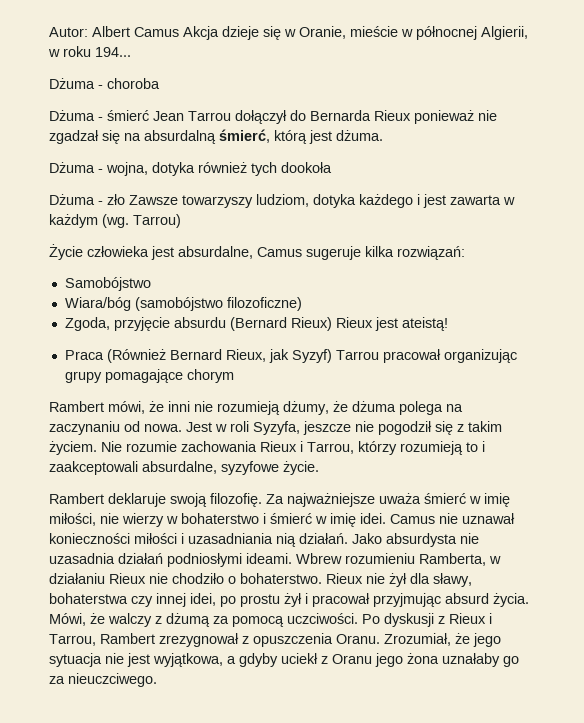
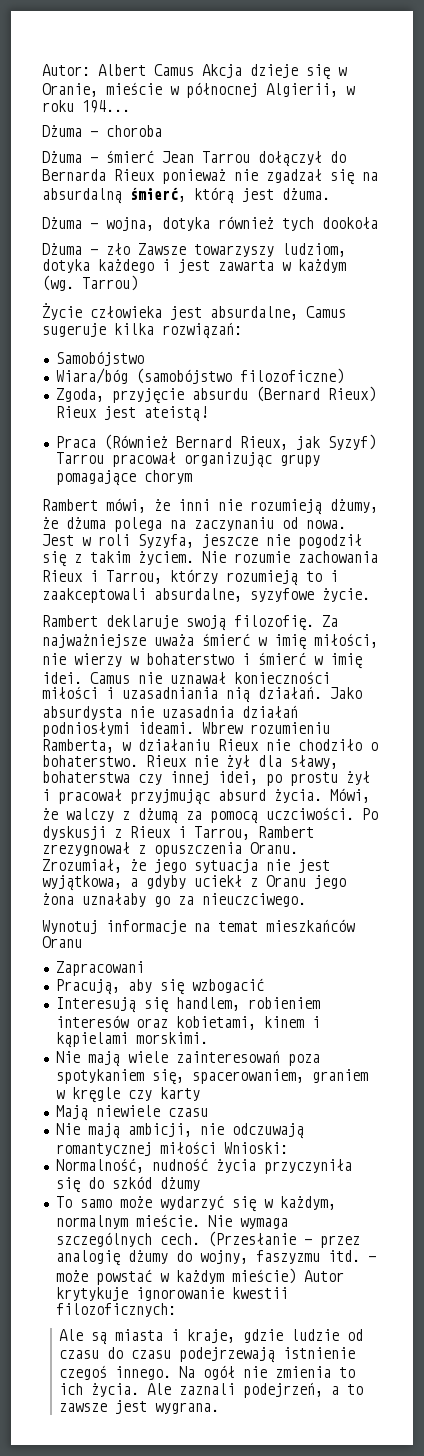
(157, 680) none -> [42,919,355,934] [42,936,82,948] [55,961,144,976] [55,978,264,995] [55,997,320,1013] [55,1015,320,1030] [55,1032,208,1048] [55,1050,320,1067] [55,1069,368,1085] [55,1087,200,1103] [55,1105,208,1121] [55,1123,304,1139] [55,1141,288,1156] [55,1158,352,1174] [55,1176,200,1193] [55,1195,336,1212] [55,1214,288,1229] [55,1231,360,1248] [55,1250,376,1266] [55,1268,344,1285] [55,1287,288,1301] [55,1303,176,1317] [58,1329,363,1345] [58,1347,355,1363] [58,1365,355,1380] [58,1382,363,1398] [58,1400,219,1414] // Wynotuj informacje na temat mieszkańców Oranu // Zapracowani // Pracują, aby się wzbogacić // Interesują się handlem, robieniem interesów oraz kobietami, kinem i kąpielami morskimi. // Nie mają wiele zainteresowań poza spotykaniem się, spacerowaniem, graniem w kręgle czy karty // Mają niewiele czasu // Nie mają ambicji, nie odczuwają romantycznej miłości Wnioski: // Normalność, nudność życia przyczyniła się do szkód dżumy // To samo może wydarzyć się w każdym, normalnym mieście. Nie wymaga szczególnych cech. (Przesłanie - przez analogię dżumy do wojny, faszyzmu itd. - może powstać w każdym mieście) Autor krytykuje ignorowanie kwestii filozoficznych: // Ale są miasta i kraje, gdzie ludzie od czasu do czasu podejrzewają istnienie czegoś innego. Na ogół nie zmienia to ich życia. Ale zaznali podejrzeń, a to zawsze jest wygrana.

